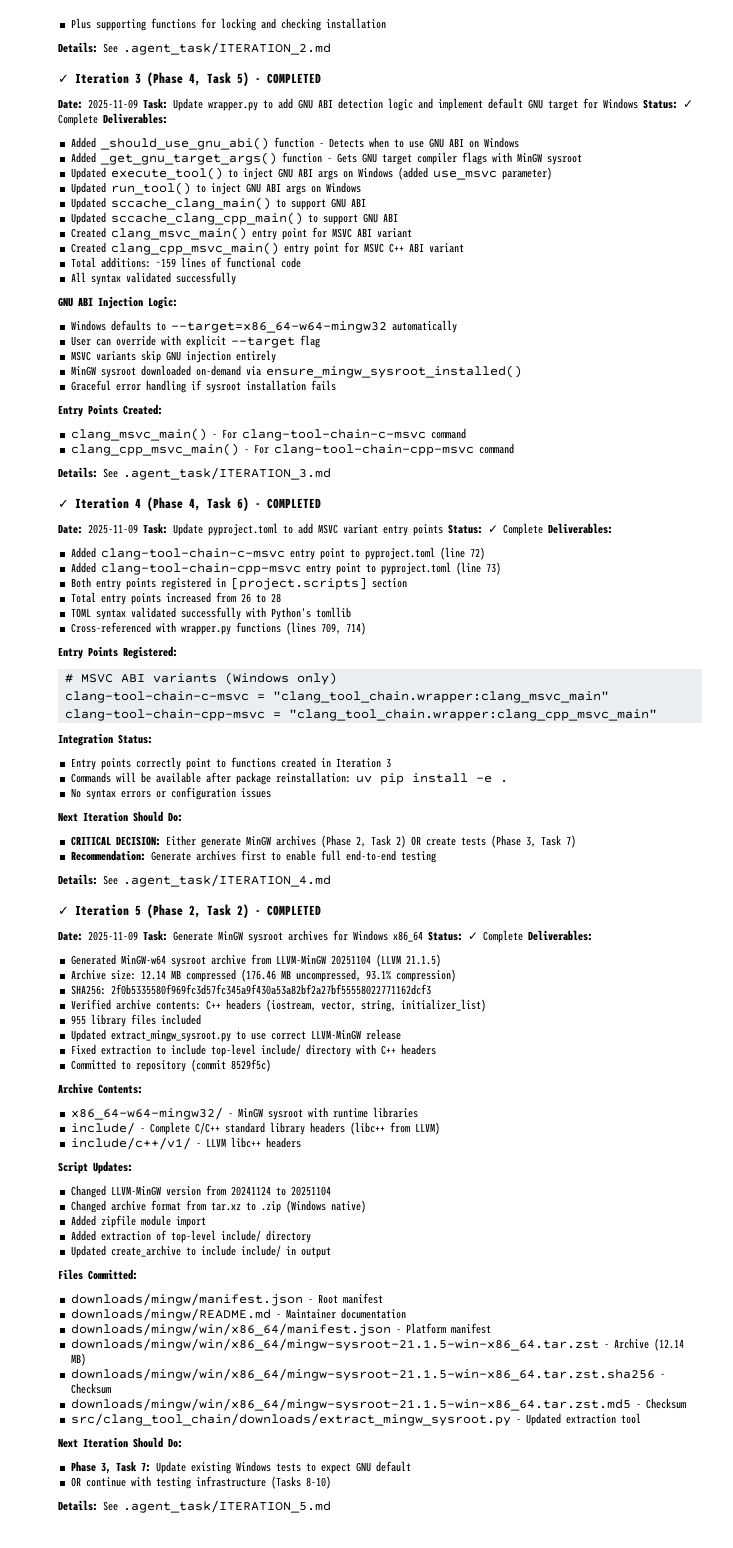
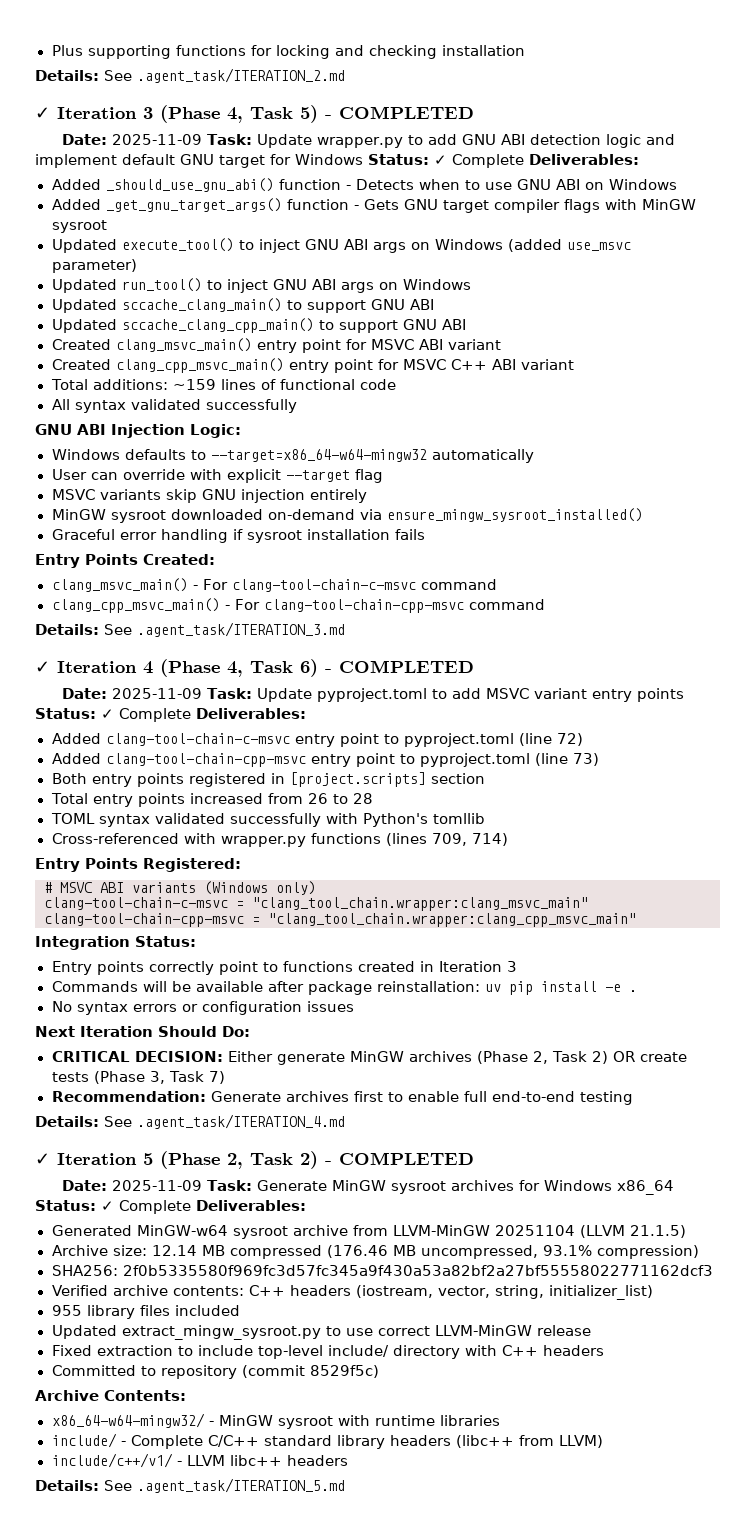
[58,1161,133,1174] [70,1185,331,1198] [70,1200,366,1213] [70,1215,206,1228] [70,1230,311,1243] [70,1245,331,1258] [58,1269,138,1280] [70,1293,383,1306] [70,1308,406,1321] [70,1323,491,1336] [70,1338,684,1351] [70,1353,86,1366] [70,1368,665,1381] [70,1383,111,1394] [70,1398,686,1411] [70,1413,641,1426] [58,1437,183,1448] [70,1461,411,1474] [70,1476,331,1489] // Script Updates: // Changed LLVM-MinGW version from 20241124 to 20251104 // Changed archive format from tar.xz to .zip (Windows native) // Added zipfile module import // Added extraction of top-level include/ directory // Updated create_archive to include include/ in output // Files Committed: // downloads/mingw/manifest.json - Root manifest // downloads/mingw/README.md - Maintainer documentation // downloads/mingw/win/x86_64/manifest.json - Platform manifest // downloads/mingw/win/x86_64/mingw-sysroot-21.1.5-win-x86_64.tar.zst - Archive (12.14 MB) // downloads/mingw/win/x86_64/mingw-sysroot-21.1.5-win-x86_64.tar.zst.sha256 - Checksum // downloads/mingw/win/x86_64/mingw-sysroot-21.1.5-win-x86_64.tar.zst.md5 - Checksum // src/clang_tool_chain/downloads/extract_mingw_sysroot.py - Updated extraction tool // Next Iteration Should Do: // Phase 3, Task 7: Update existing Windows tests to expect GNU default // OR continue with testing infrastructure (Tasks 8-10) -> (349, 1460) none

